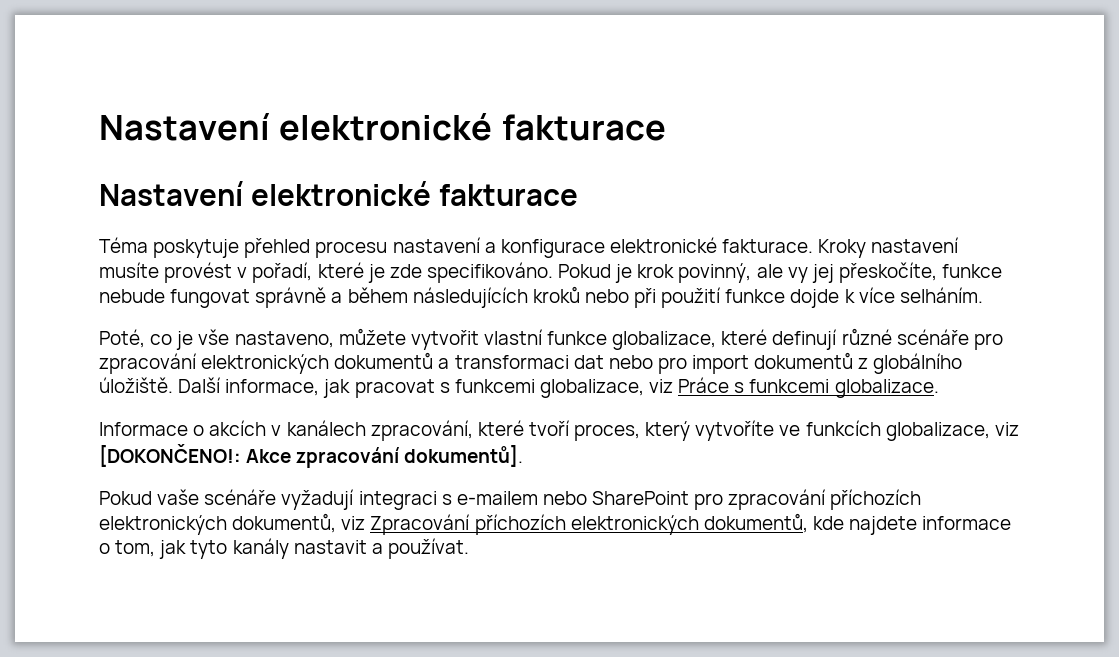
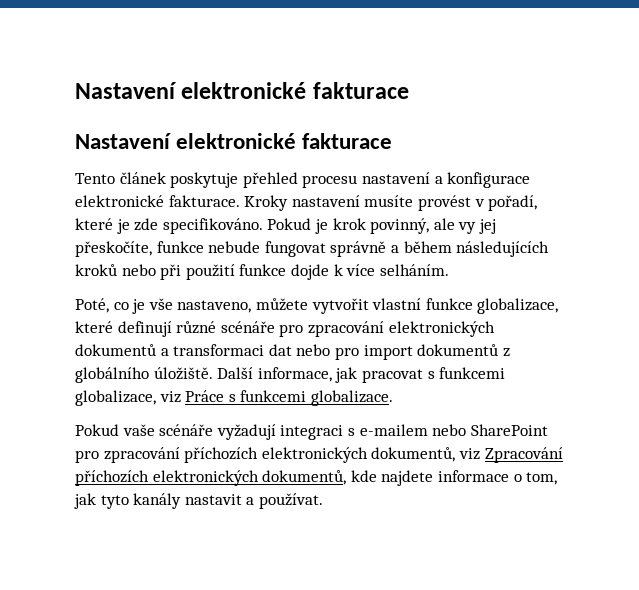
[99,237,148,253] Téma -> [75,172,166,184] Tento článek
[99,420,1019,441] [99,444,524,468] // Informace o akcích v kanálech zpracování, které tvoří proces, který vytvoříte ve funkcích globalizace, viz [DOKONČENO!: Akce zpracování dokumentů]. -> (393, 398) none

